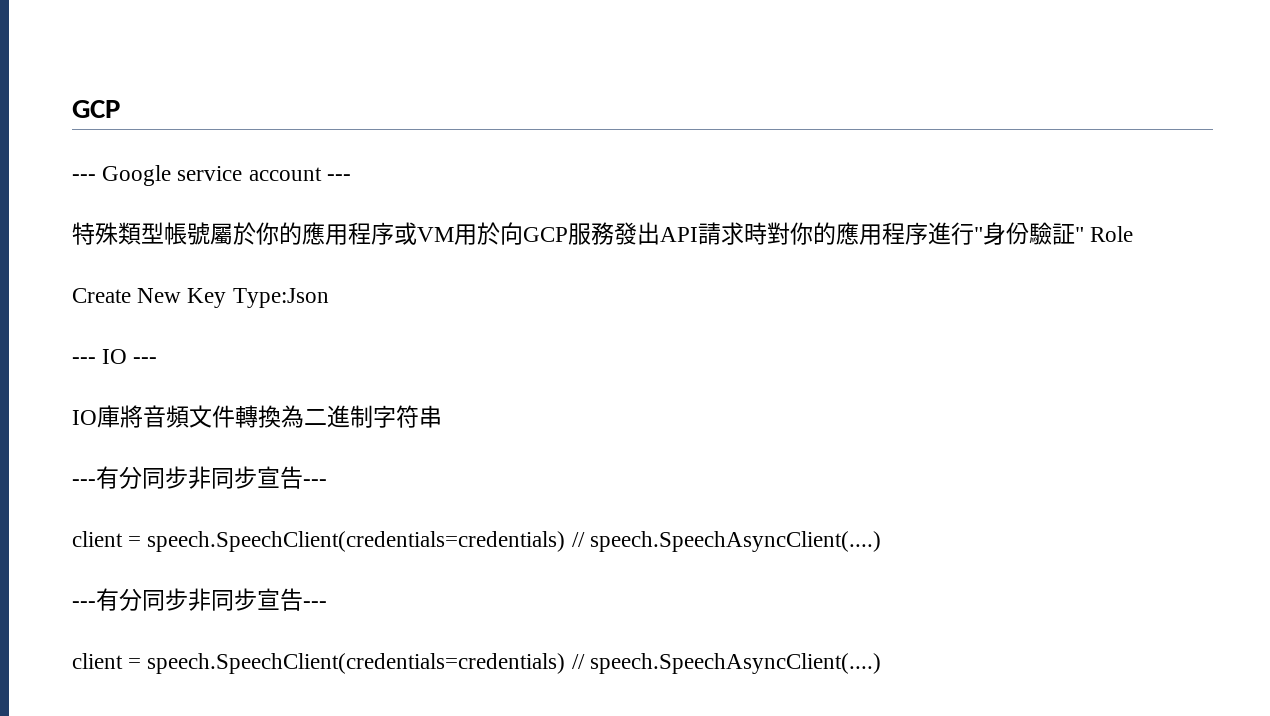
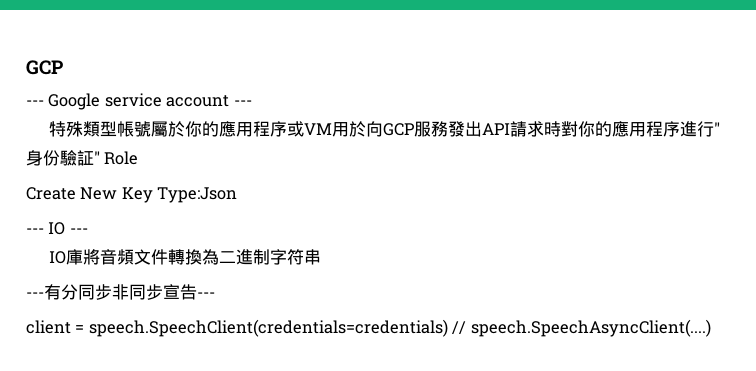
[72,588,327,611] [72,653,881,674] // ---有分同步非同步宣告--- // client = speech.SpeechClient(credentials=credentials) // speech.SpeechAsyncClient(....) -> (711, 328) none

